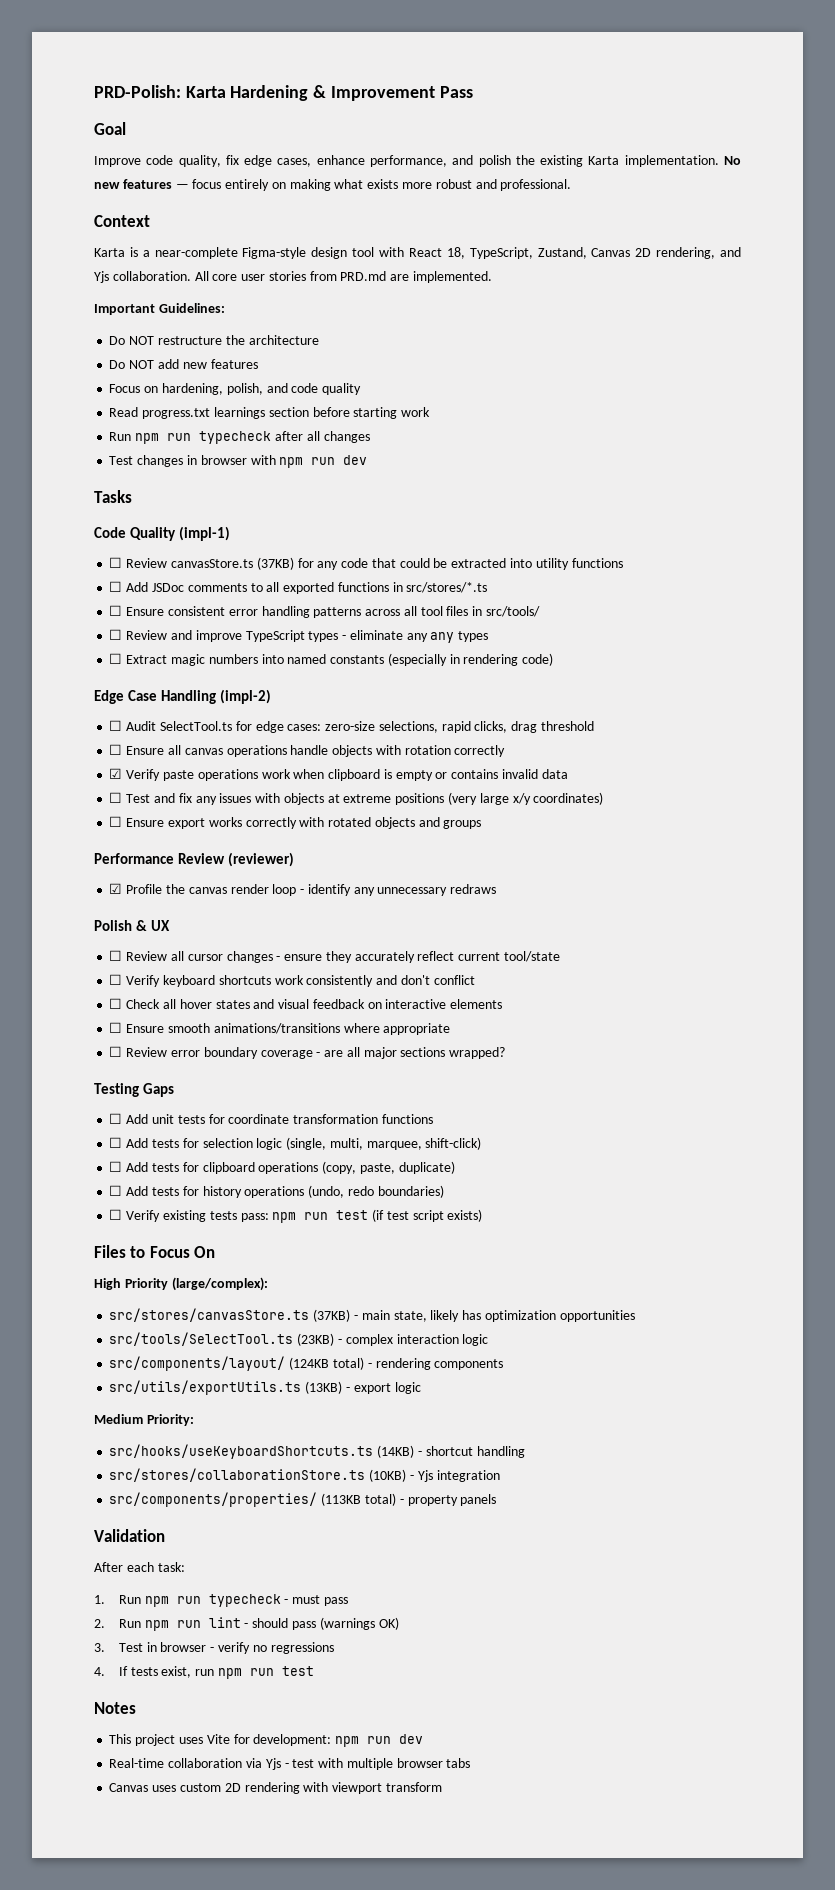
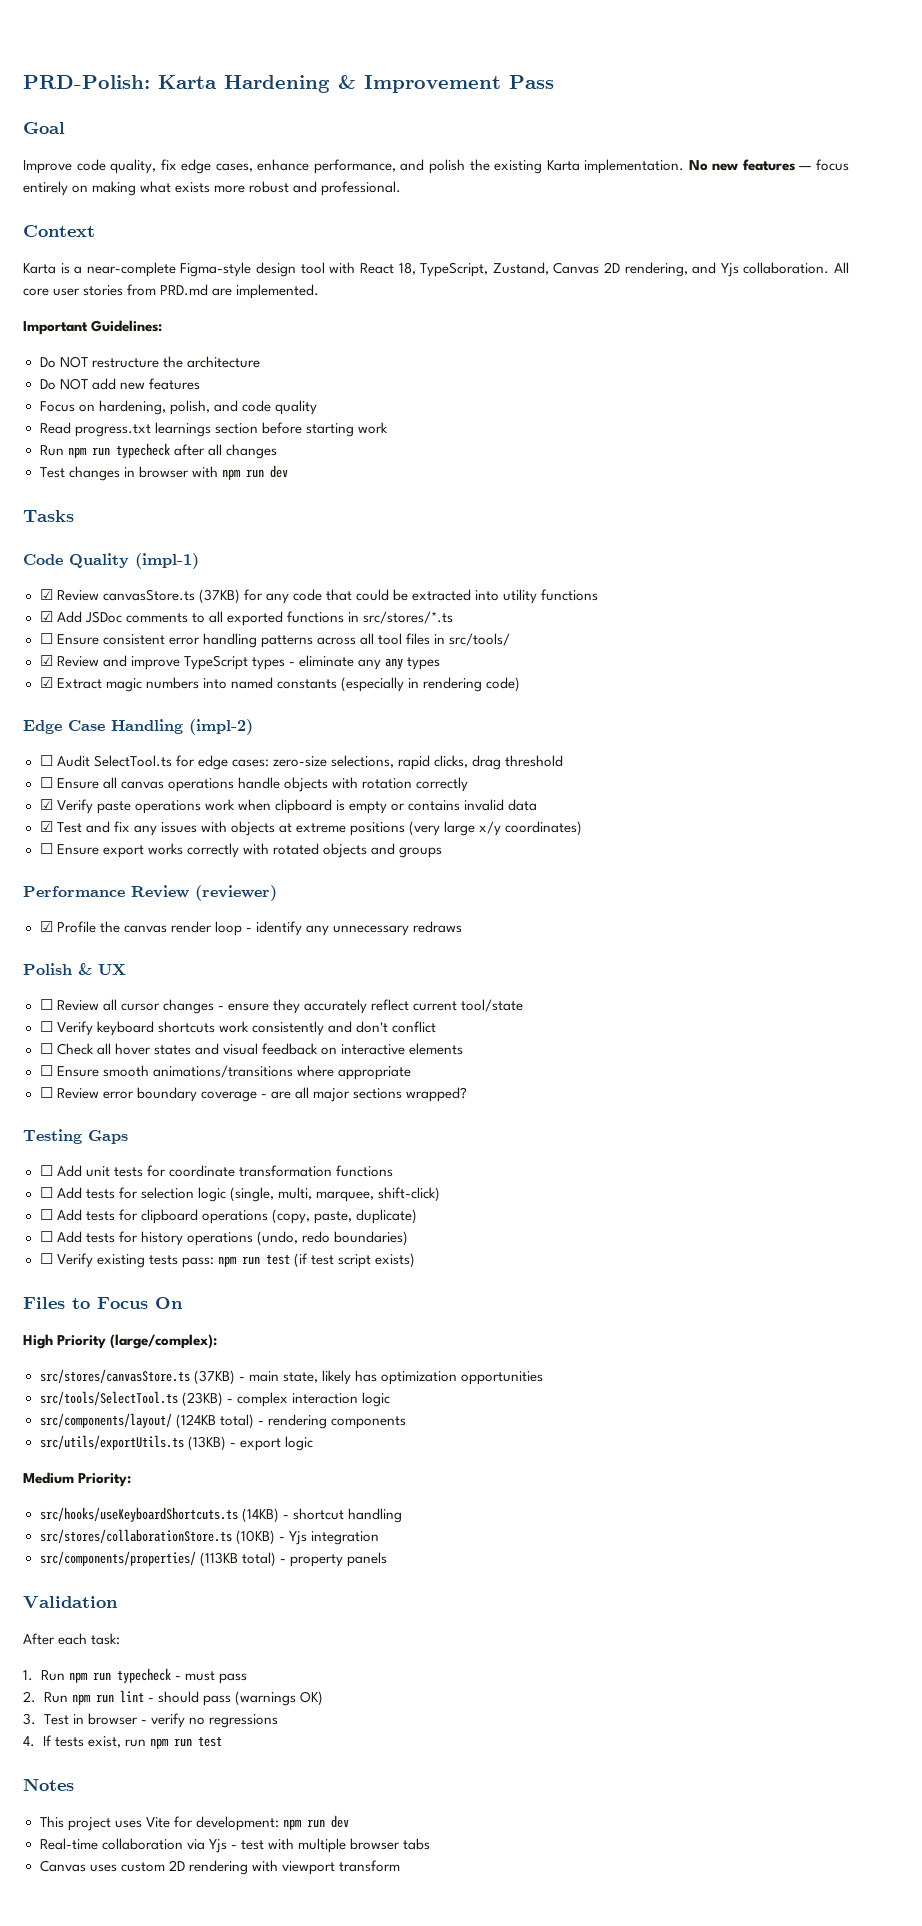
[109,557,123,568] ☐ -> [39,589,53,600] ☑
[109,581,123,592] ☐ -> [39,611,53,622] ☑
[109,629,123,640] ☐ -> [39,655,53,666] ☑
[109,653,123,664] ☐ -> [39,677,53,688] ☑
[109,792,123,803] ☐ -> [39,821,53,832] ☑

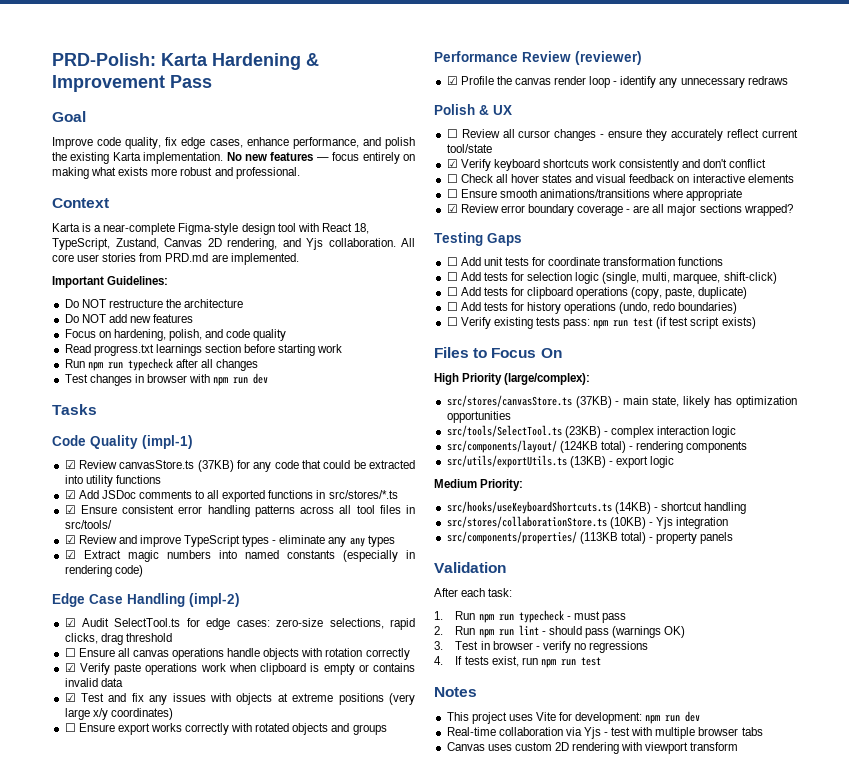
[39,633,53,644] ☐ -> [64,505,76,514] ☑
[39,755,53,766] ☐ -> [64,618,76,627] ☑
[39,1021,53,1032] ☐ -> [446,159,458,168] ☑
[39,1087,53,1098] ☐ -> [446,204,458,213] ☑

